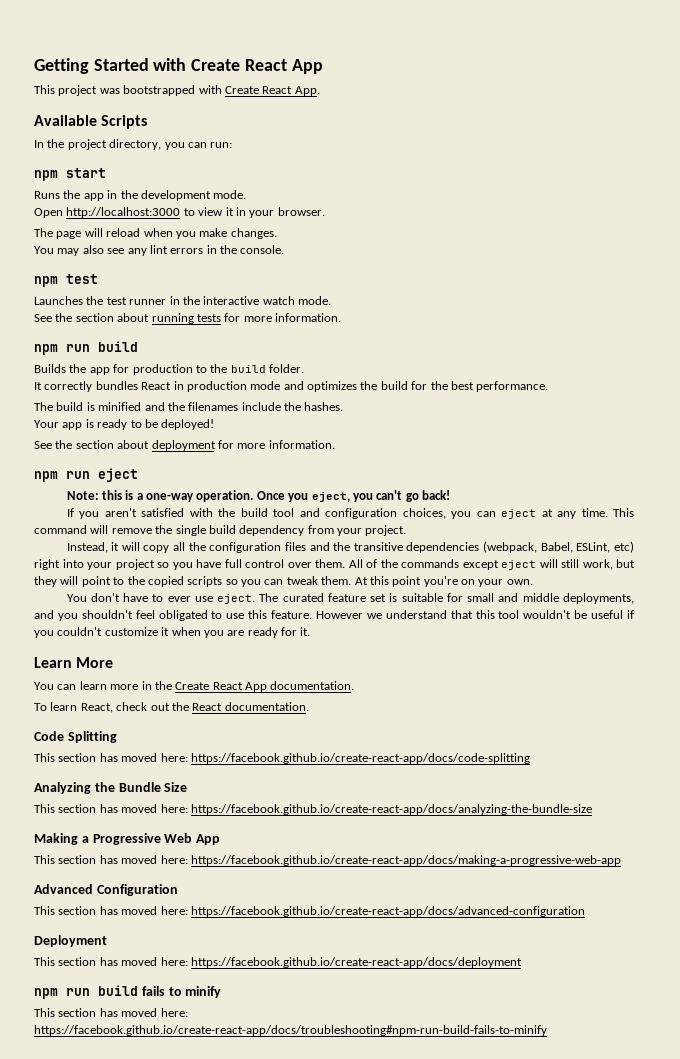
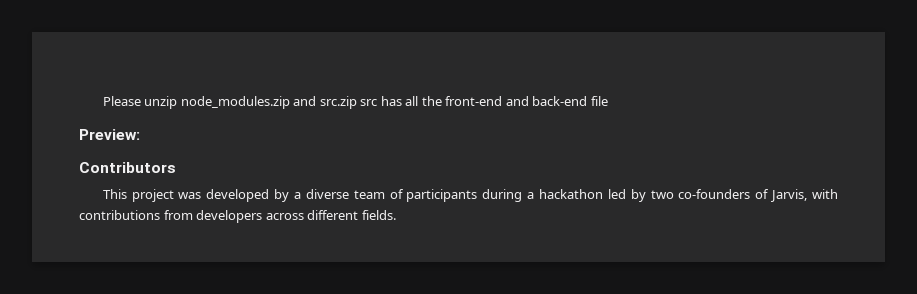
[34,58,323,74] [34,85,320,96] [34,115,148,129] [34,139,233,150] [34,168,106,181] [34,190,247,201] [34,207,325,218] [34,228,277,239] [34,245,285,256] [34,274,98,287] [34,296,331,305] [34,313,341,324] [34,341,138,355] [34,364,304,375] [34,381,549,392] [34,402,344,411] [34,419,215,430] [34,440,335,451] [34,468,138,482] [66,490,450,502] [66,508,634,519] [34,525,407,536] [66,541,634,553] [34,559,635,570] [34,576,533,587] [66,593,634,604] [34,610,635,621] [34,627,311,638] [34,657,114,668] [34,681,355,692] [34,702,309,713] [34,731,117,743] [34,753,530,764] [34,782,188,794] [34,804,592,815] [34,833,221,845] [34,855,621,866] [34,884,178,896] [34,906,585,917] [34,935,107,947] [34,957,522,968] [34,985,222,999] [34,1008,188,1017] [34,1025,547,1036] Getting Started with Create React App // This project was bootstrapped with Create React App. // Available Scripts // In the project directory, you can run: // npm start // Runs the app in the development mode. // Open http://localhost:3000 to view it in your browser. // The page will reload when you make changes. // You may also see any lint errors in the console. // npm test // Launches the test runner in the interactive watch mode. // See the section about running tests for more information. // npm run build // Builds the app for production to the build folder. // It correctly bundles React in production mode and optimizes the build for the best performance. // The build is minified and the filenames include the hashes. // Your app is ready to be deployed! // See the section about deployment for more information. // npm run eject // Note: this is a one-way operation. Once you eject, you can't go back! // If you aren't satisfied with the build tool and configuration choices, you can eject at any time. This command will remove the single build dependency from your project. // Instead, it will copy all the configuration files and the transitive dependencies (webpack, Babel, ESLint, etc) right into your project so you have full control over them. All of the commands except eject will still work, but they will point to the copied scripts so you can tweak them. At this point you're on your own. // You don't have to ever use eject. The curated feature set is suitable for small and middle deployments, and you shouldn't feel obligated to use this feature. However we understand that this tool wouldn't be useful if you couldn't customize it when you are ready for it. // Learn More // You can learn more in the Create React App documentation. // To learn React, check out the React documentation. // Code Splitting // This section has moved here: https://facebook.github.io/create-react-app/docs/code-splitting // Analyzing the Bundle Size // This section has moved here: https://facebook.github.io/create-react-app/docs/analyzing-the-bundle-size // Making a Progressive Web App // This section has moved here: https://facebook.github.io/create-react-app/docs/making-a-progressive-web-app // Advanced Configuration // This section has moved here: https://facebook.github.io/create-react-app/docs/advanced-configuration // Deployment // This section has moved here: https://facebook.github.io/create-react-app/docs/deployment // npm run build fails to minify // This section has moved here: https://facebook.github.io/create-react-app/docs/troubleshooting#npm-run-build-fails-to-minify -> [102,96,608,109] [79,129,140,140] [79,162,176,173] [102,189,838,202] [79,210,396,223] Please unzip node_modules.zip and src.zip src has all the front-end and back-end file // Preview: // Contributors // This project was developed by a diverse team of participants during a hackathon led by two co-founders of Jarvis, with contributions from developers across different fields.

